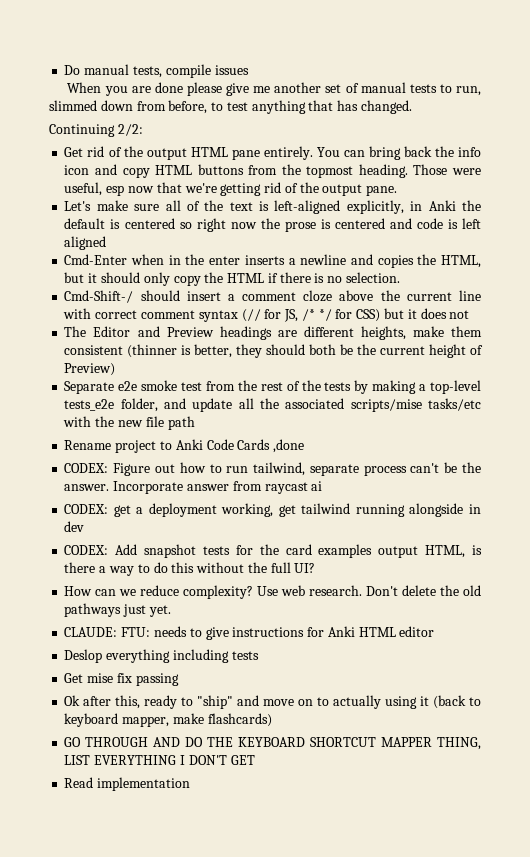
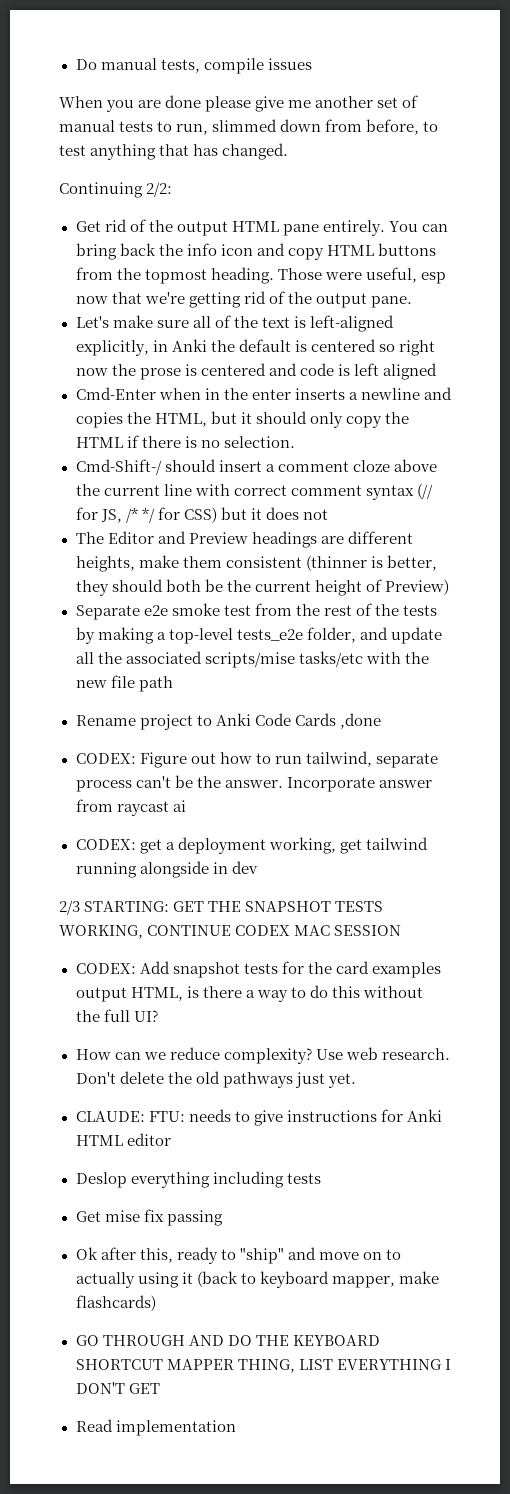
(85, 526) none -> [59,900,384,915] [59,925,402,939] // 2/3 STARTING: GET THE SNAPSHOT TESTS WORKING, CONTINUE CODEX MAC SESSION

